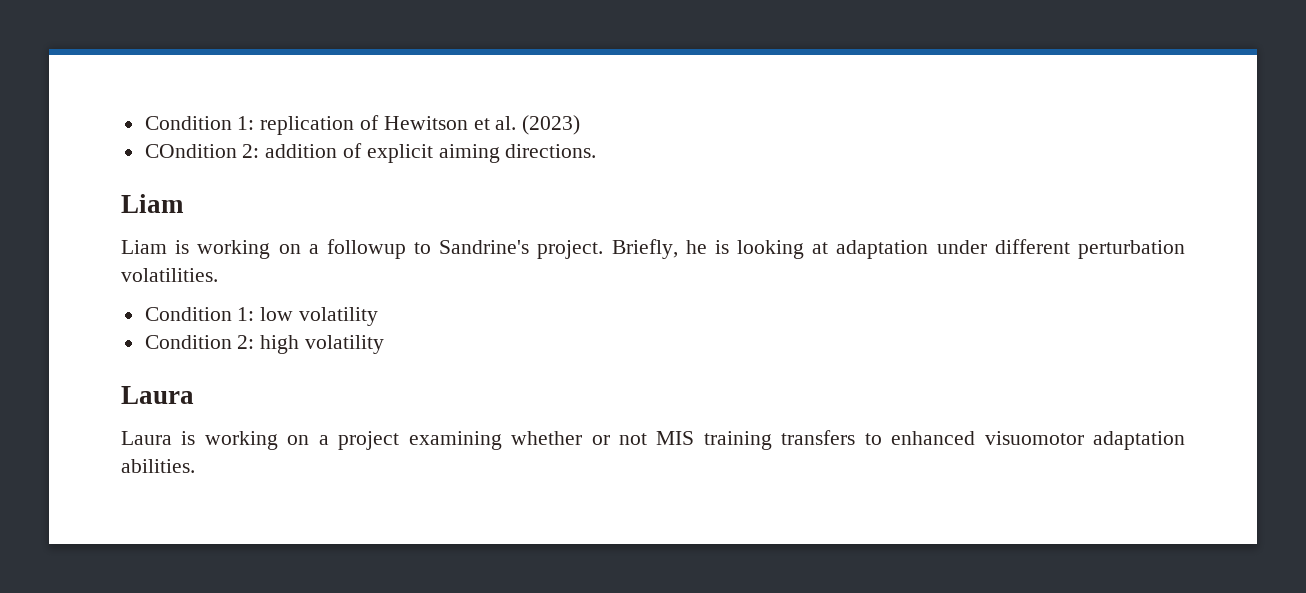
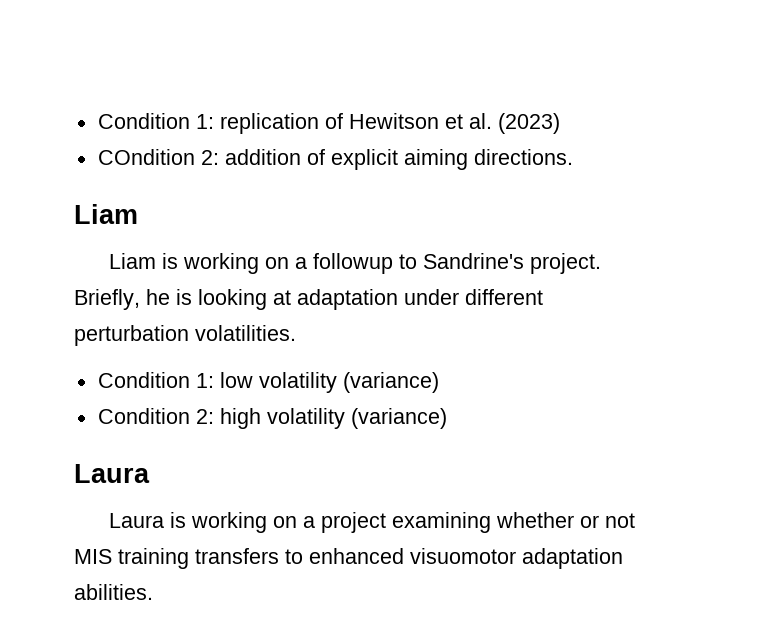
(379, 316) none -> [342,372,439,393] (variance)
(385, 344) none -> [350,408,447,429] (variance)

